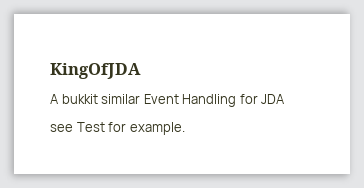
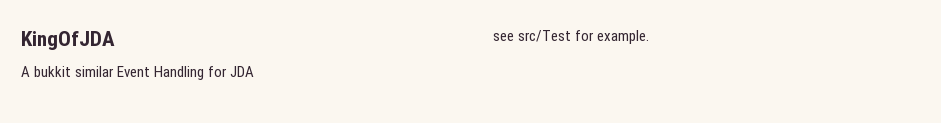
[76,122,105,132] Test -> [518,30,572,42] src/Test

